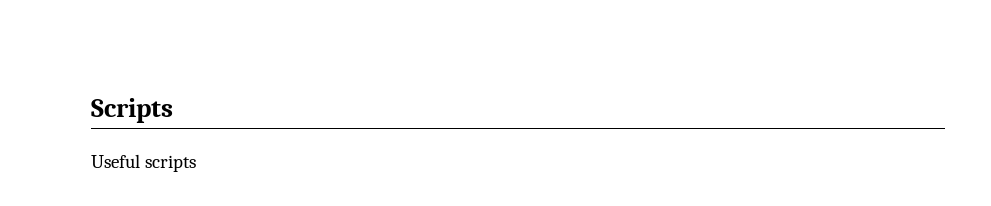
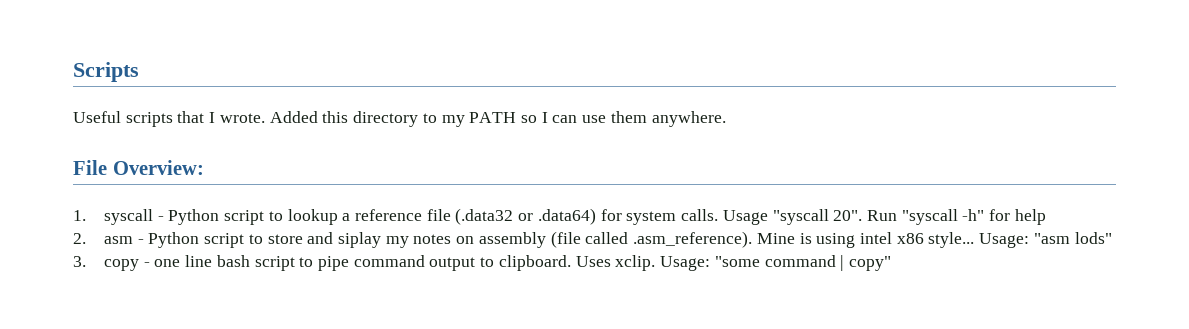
(197, 163) none -> [177,111,726,127] [73,160,204,175] [73,208,1046,225] [73,231,1112,248] [73,255,891,271] that I wrote. Added this directory to my PATH so I can use them anywhere. // File Overview: // 1. syscall - Python script to lookup a reference file (.data32 or .data64) for system calls. Usage "syscall 20". Run "syscall -h" for help // 2. asm - Python script to store and siplay my notes on assembly (file called .asm_reference). Mine is using intel x86 style... Usage: "asm lods" // 3. copy - one line bash script to pipe command output to clipboard. Uses xclip. Usage: "some command | copy"

